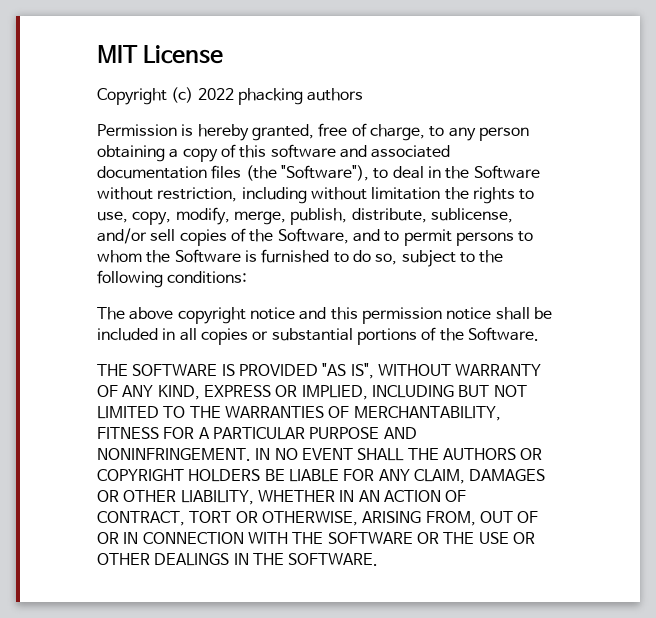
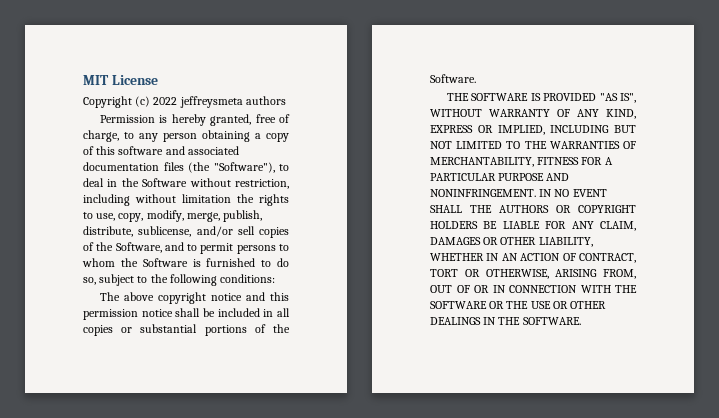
[237,88,303,105] phacking -> [179,96,243,108] jeffreysmeta

